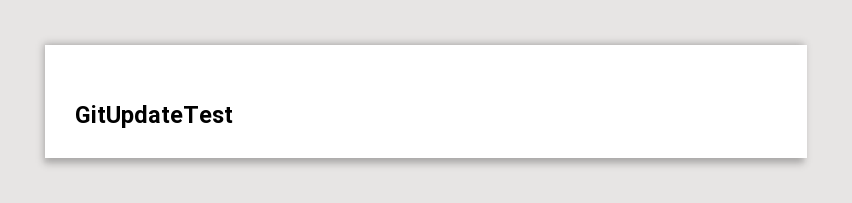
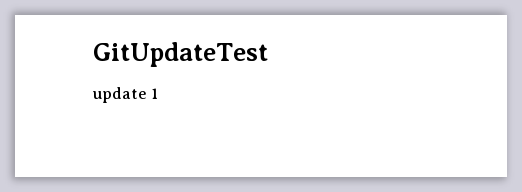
(233, 116) none -> [92,87,159,103] // update 1

